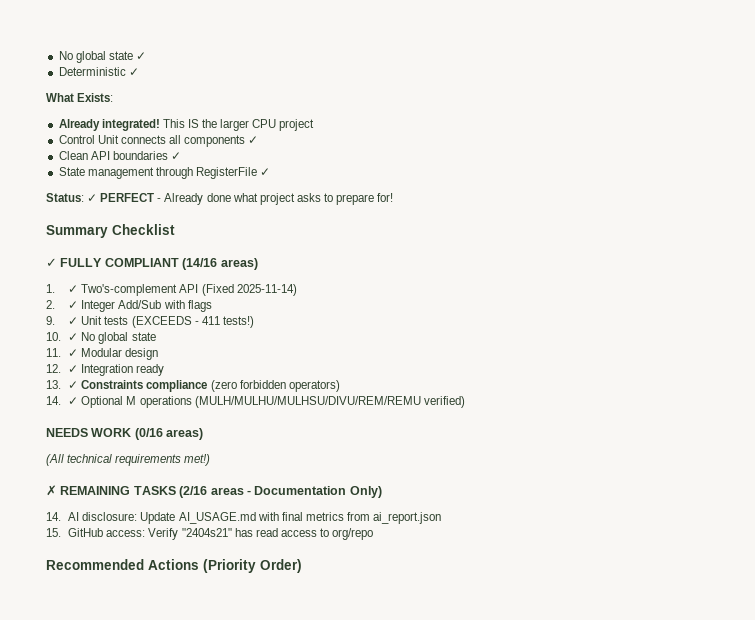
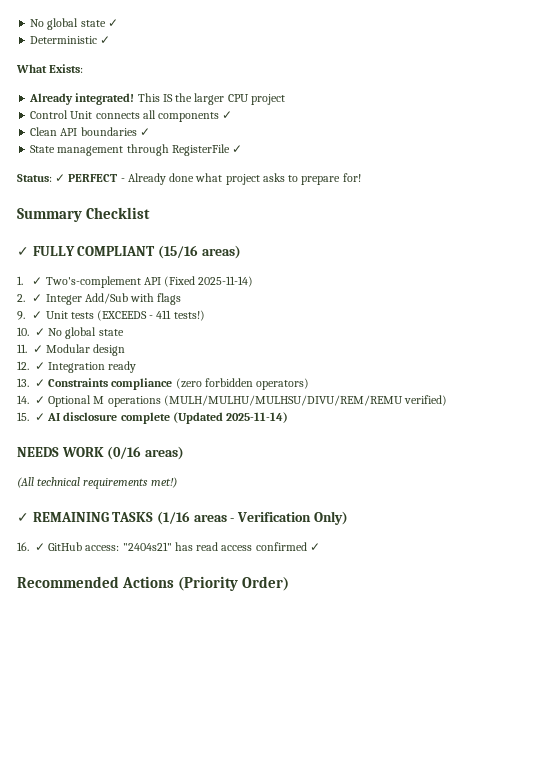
[182,258,218,270] (14/16 -> [157,245,198,259] (15/16
(465, 402) none -> [17,412,289,424] // 15. ✓ AI disclosure complete (Updated 2025-11-14)
[46,485,57,496] ✗ -> [17,513,29,522] ✓
[179,486,208,498] (2/16 -> [156,511,190,525] (1/16
[254,486,347,495] Documentation -> [236,512,311,522] Verification
[46,512,442,524] [46,528,61,537] 14. AI disclosure: Update AI_USAGE.md with final metrics from ai_report.json // 15. -> [17,542,45,551] 16. ✓
[148,528,179,540] Verify -> (120, 548) none
[320,528,374,540] to org/repo -> [255,542,320,551] confirmed ✓

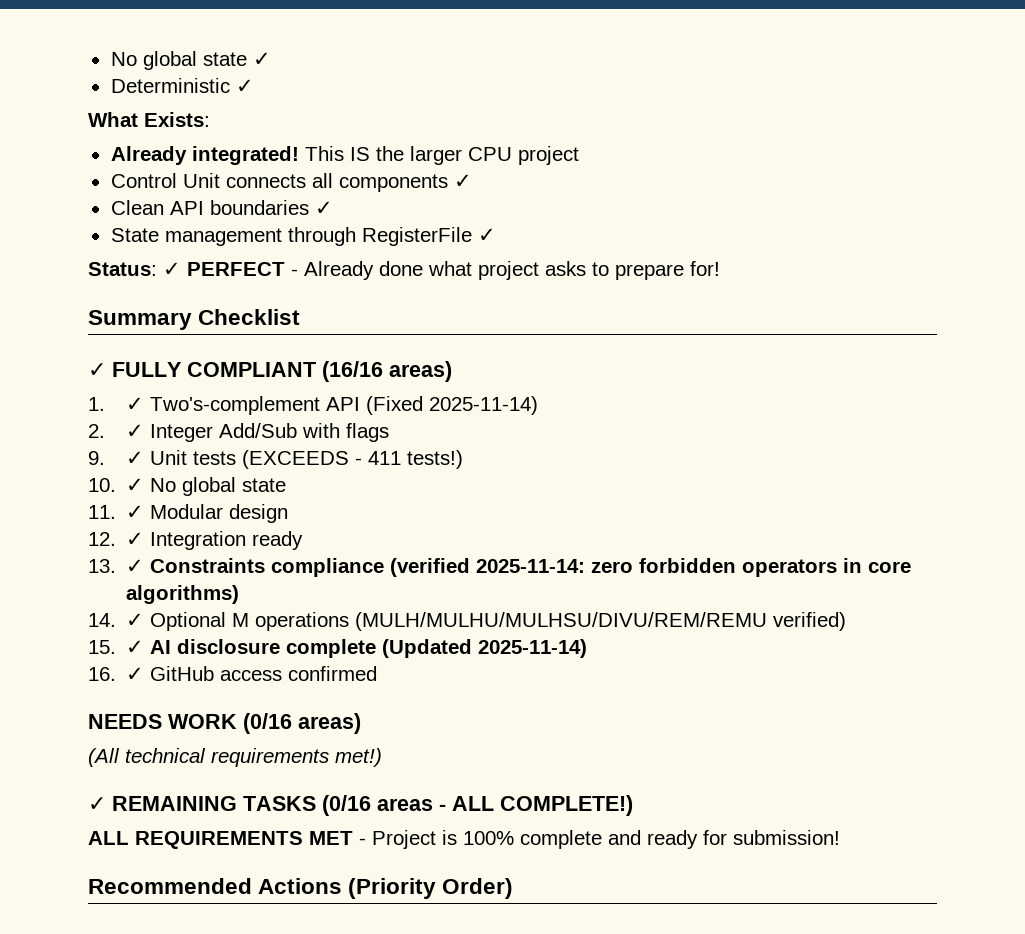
[157,245,198,259] (15/16 -> [322,361,383,382] (16/16
[175,378,310,390] (zero forbidden operators) -> [390,558,912,577] [126,585,240,604] (verified 2025-11-14: zero forbidden operators in core algorithms)
(289, 417) none -> [88,666,378,681] // 16. ✓ GitHub access confirmed
[156,511,190,525] (1/16 -> [322,795,371,816] (0/16
[236,511,348,525] [17,542,320,551] Verification Only) // 16. ✓ GitHub access: "2404s21" has read access confirmed ✓ -> [452,795,633,816] [88,830,840,849] ALL COMPLETE!) // ALL REQUIREMENTS MET - Project is 100% complete and ready for submission!

